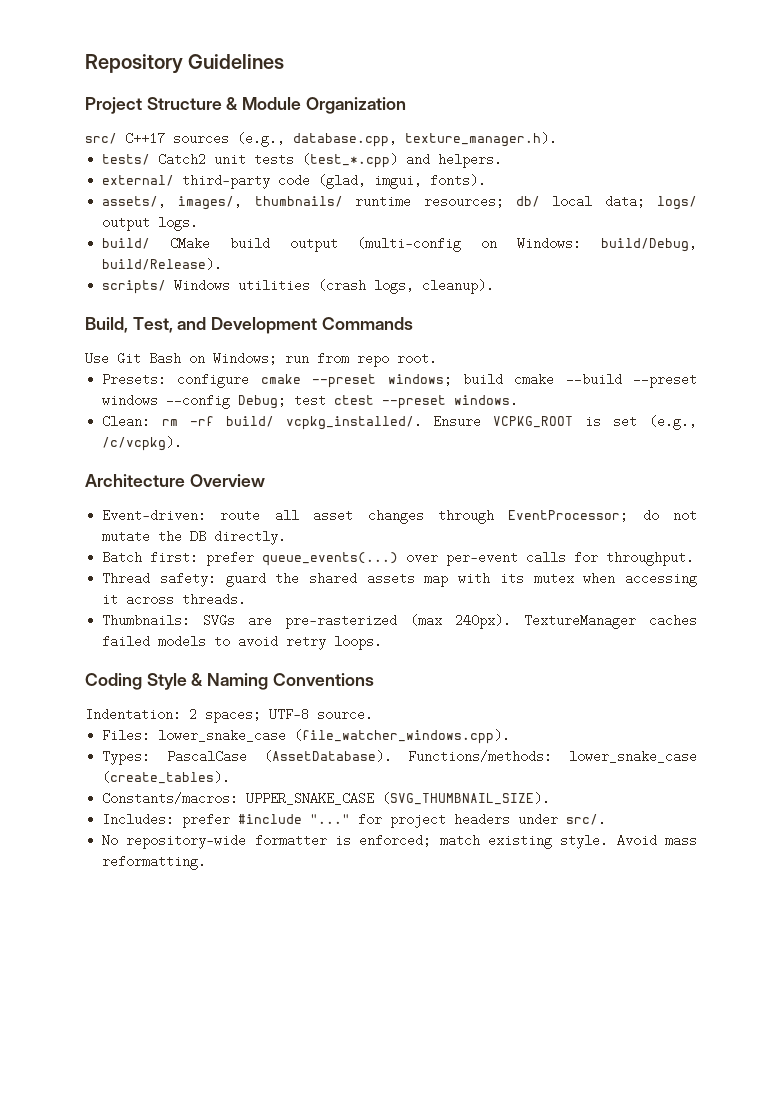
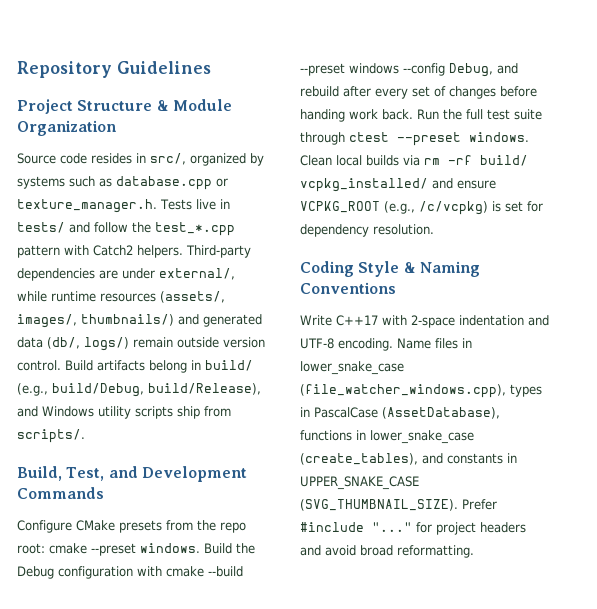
[85,132,557,147] [102,153,503,168] [102,174,487,189] [102,195,697,210] [102,216,199,231] [102,237,698,252] [102,258,223,271] [102,279,495,294] src/ C++17 sources (e.g., database.cpp, texture_manager.h). // tests/ Catch2 unit tests (test_*.cpp) and helpers. // external/ third‑party code (glad, imgui, fonts). // assets/, images/, thumbnails/ runtime resources; db/ local data; logs/ output logs. // build/ CMake build output (multi‑config on Windows: build/Debug, build/Release). // scripts/ Windows utilities (crash logs, cleanup). -> [17,153,264,166] [17,176,228,190] [17,199,230,213] [17,222,235,236] [17,245,251,258] [17,268,235,281] [17,291,225,303] [17,314,262,328] [17,337,265,351] [17,360,253,373] [17,383,261,397] [17,406,231,419] [17,429,85,443] Source code resides in src/, organized by systems such as database.cpp or texture_manager.h. Tests live in tests/ and follow the test_*.cpp pattern with Catch2 helpers. Third-party dependencies are under external/, while runtime resources (assets/, images/, thumbnails/) and generated data (db/, logs/) remain outside version control. Build artifacts belong in build/ (e.g., build/Debug, build/Release), and Windows utility scripts ship from scripts/.
[85,352,437,367] [102,373,503,388] Use Git Bash on Windows; run from repo root. // Presets: configure cmake --preset windows; build -> [17,520,246,533] [17,543,255,556] [17,566,162,579] Configure CMake presets from the repo root: cmake --preset windows. Build the Debug configuration with
[238,394,519,409] [102,415,697,430] [102,436,183,451] [85,474,265,487] [102,509,697,524] [102,530,287,545] [102,551,695,566] [102,572,698,587] [102,593,247,606] [102,614,697,629] [102,635,383,650] Debug; test ctest --preset windows. // Clean: rm -rf build/ vcpkg_installed/. Ensure VCPKG_ROOT is set (e.g., /c/vcpkg). // Architecture Overview // Event‑driven: route all asset changes through EventProcessor; do not mutate the DB directly. // Batch first: prefer queue_events(...) over per‑event calls for throughput. // Thread safety: guard the shared assets map with its mutex when accessing it across threads. // Thumbnails: SVGs are pre‑rasterized (max 240px). TextureManager caches failed models to avoid retry loops. -> [449,63,518,77] [300,86,537,99] [300,109,542,122] [300,132,529,146] [300,155,528,166] [300,178,496,192] [300,201,543,215] [300,224,434,237] Debug, and rebuild after every set of changes before handing work back. Run the full test suite through ctest --preset windows. Clean local builds via rm -rf build/ vcpkg_installed/ and ensure VCPKG_ROOT (e.g., /c/vcpkg) is set for dependency resolution.
[85,708,373,723] [102,729,511,744] [102,750,697,765] [102,771,231,784] [102,792,239,805] Indentation: 2 spaces; UTF‑8 source. // Files: lower_snake_case (file_watcher_windows.cpp). // Types: PascalCase (AssetDatabase). Functions/methods: lower_snake_case (create_tables). // Constants/macros: -> [300,315,549,328] [300,338,472,351] [300,361,404,375] [300,384,542,398] [300,407,500,419] [300,430,474,444] [300,453,517,465] Write C++17 with 2-space indentation and UTF-8 encoding. Name files in lower_snake_case (file_watcher_windows.cpp), types in PascalCase (AssetDatabase), functions in lower_snake_case (create_tables), and constants in
[102,813,231,828] // Includes: prefer -> [462,499,497,510] Prefer
[518,813,607,826] [102,834,697,849] under src/. // No repository‑wide formatter is enforced; match existing style. Avoid mass -> [300,545,393,556] and avoid broad

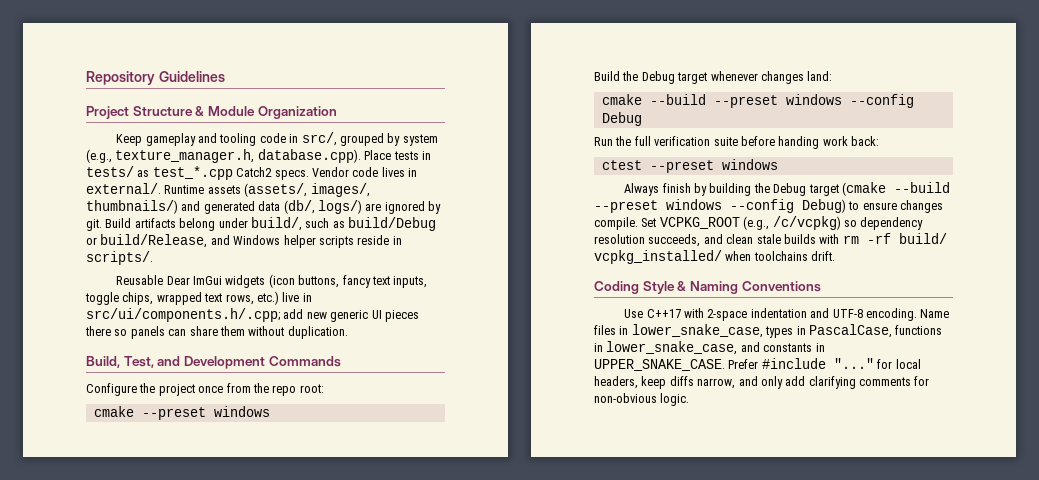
[17,153,264,166] [17,176,228,190] [17,199,230,213] [17,222,235,236] [17,245,251,258] [17,268,235,281] [17,291,156,302] Source code resides in src/, organized by systems such as database.cpp or texture_manager.h. Tests live in tests/ and follow the test_*.cpp pattern with Catch2 helpers. Third-party dependencies are under external/, while runtime resources -> [116,132,438,146] [86,149,431,163] [86,166,417,180] [86,183,241,194] Keep gameplay and tooling code in src/, grouped by system (e.g., texture_manager.h, database.cpp). Place tests in tests/ as test_*.cpp Catch2 specs. Vendor code lives in external/. Runtime assets
[133,337,265,348] [17,360,253,373] [17,383,261,397] [17,406,231,419] [17,429,85,443] remain outside version control. Build artifacts belong in build/ (e.g., build/Debug, build/Release), and Windows utility scripts ship from scripts/. -> [365,201,441,214] [86,217,436,231] [86,234,402,248] [86,251,153,265] [116,274,428,288] [85,291,312,305] [86,308,419,322] [85,326,348,339] are ignored by git. Build artifacts belong under build/, such as build/Debug or build/Release, and Windows helper scripts reside in scripts/. // Reusable Dear ImGui widgets (icon buttons, fancy text inputs, toggle chips, wrapped text rows, etc.) live in src/ui/components.h/.cpp; add new generic UI pieces there so panels can share them without duplication.
[76,520,162,533] CMake presets -> [139,383,224,396] the project once
(45, 548) none -> (324, 388) //
[140,543,200,553] windows. -> [213,406,270,417] windows //
[58,566,162,579] configuration with -> [677,71,833,84] target whenever changes land: //
[449,63,518,77] [300,86,537,99] [300,109,542,122] [300,132,529,146] [300,155,528,166] [300,178,496,192] [300,201,543,215] [300,224,434,237] Debug, and rebuild after every set of changes before handing work back. Run the full test suite through ctest --preset windows. Clean local builds via rm -rf build/ vcpkg_installed/ and ensure VCPKG_ROOT (e.g., /c/vcpkg) is set for dependency resolution. -> [601,112,642,126] [594,136,879,149] [601,159,778,173] [624,182,950,196] [594,199,944,213] [594,216,924,230] [594,233,947,247] [594,250,836,264] Debug // Run the full verification suite before handing work back: // ctest --preset windows // Always finish by building the Debug target (cmake --build --preset windows --config Debug) to ensure changes compile. Set VCPKG_ROOT (e.g., /c/vcpkg) so dependency resolution succeeds, and clean stale builds with rm -rf build/ vcpkg_installed/ when toolchains drift.
[300,315,332,326] Write -> [624,309,644,318] Use
[300,361,404,375] [300,384,542,398] [300,407,500,419] [300,430,474,444] [300,453,418,465] lower_snake_case (file_watcher_windows.cpp), types in PascalCase (AssetDatabase), functions in lower_snake_case (create_tables), -> [631,324,943,338] [594,341,738,355] lower_snake_case, types in PascalCase, functions in lower_snake_case,
[300,476,419,490] [300,499,458,511] UPPER_SNAKE_CASE (SVG_THUMBNAIL_SIZE). -> [594,359,725,371] UPPER_SNAKE_CASE.
[436,522,526,535] [300,545,474,558] project headers and avoid broad reformatting. -> [895,359,921,369] [594,376,930,389] [594,393,690,406] local headers, keep diffs narrow, and only add clarifying comments for non-obvious logic.

